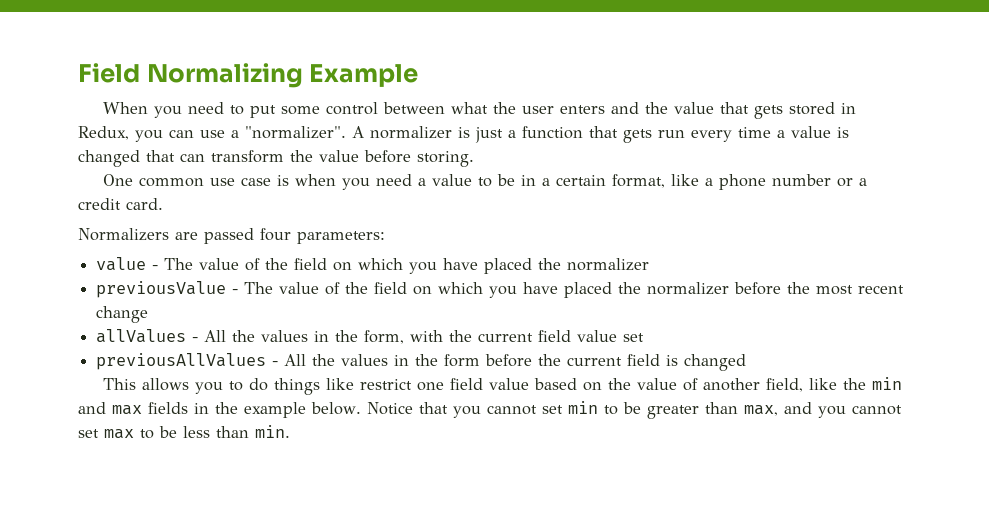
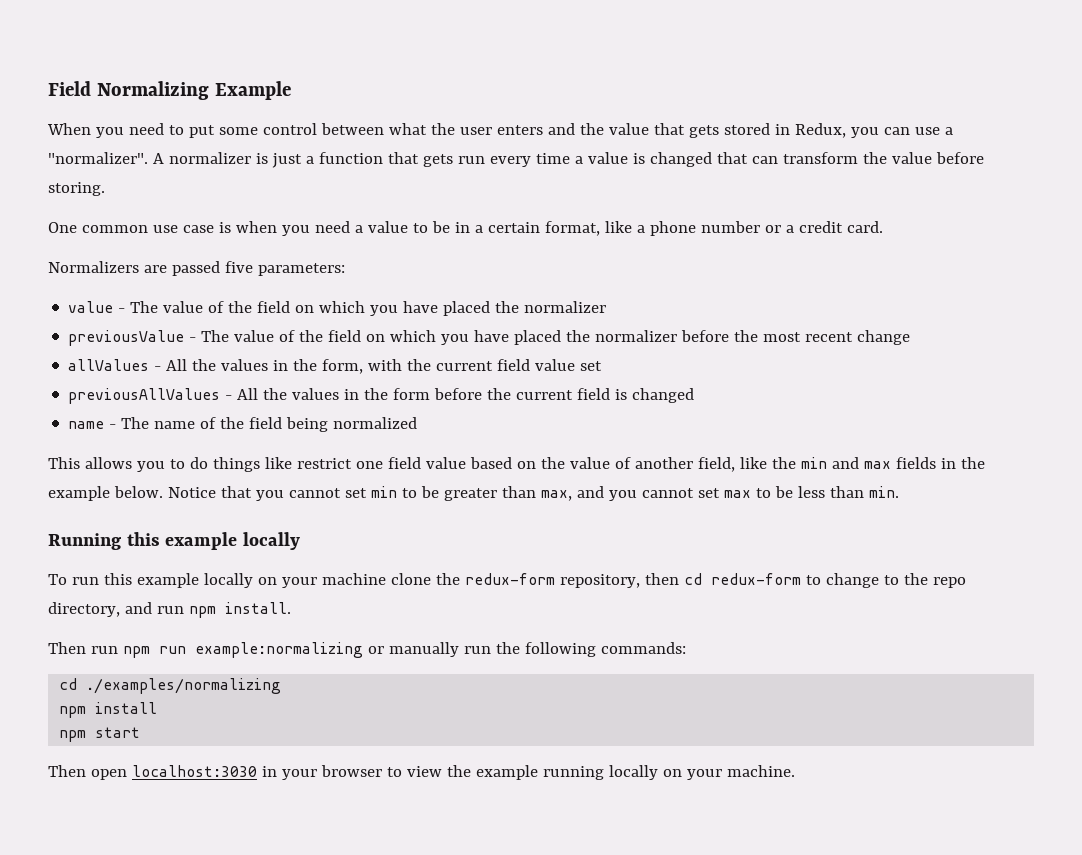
[260,228,291,241] four -> [224,261,253,273] five
(747, 362) none -> [68,417,418,432] // name - The name of the field being normalized
(290, 431) none -> [48,532,300,550] [48,573,966,588] [48,602,291,618] [48,642,686,658] [59,678,282,694] [59,702,158,718] [59,727,141,742] [48,765,795,780] // Running this example locally // To run this example locally on your machine clone the redux-form repository, then cd redux-form to change to the repo directory, and run npm install. // Then run npm run example:normalizing or manually run the following commands: // cd ./examples/normalizing // npm install // npm start // Then open localhost:3030 in your browser to view the example running locally on your machine.

